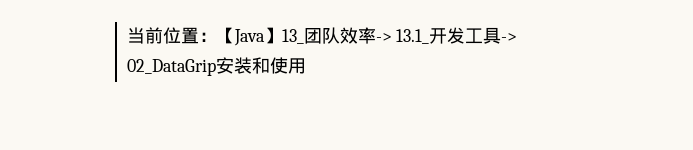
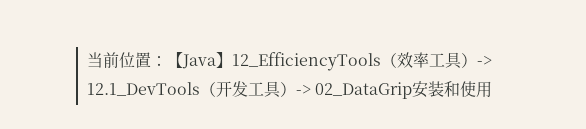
[281,27,430,44] 13_团队效率-> 13.1_ -> [231,52,492,71] [86,82,216,97] 12_EfficiencyTools（效率工具）-> 12.1_DevTools（
(502, 35) none -> [279,82,296,97] ）

